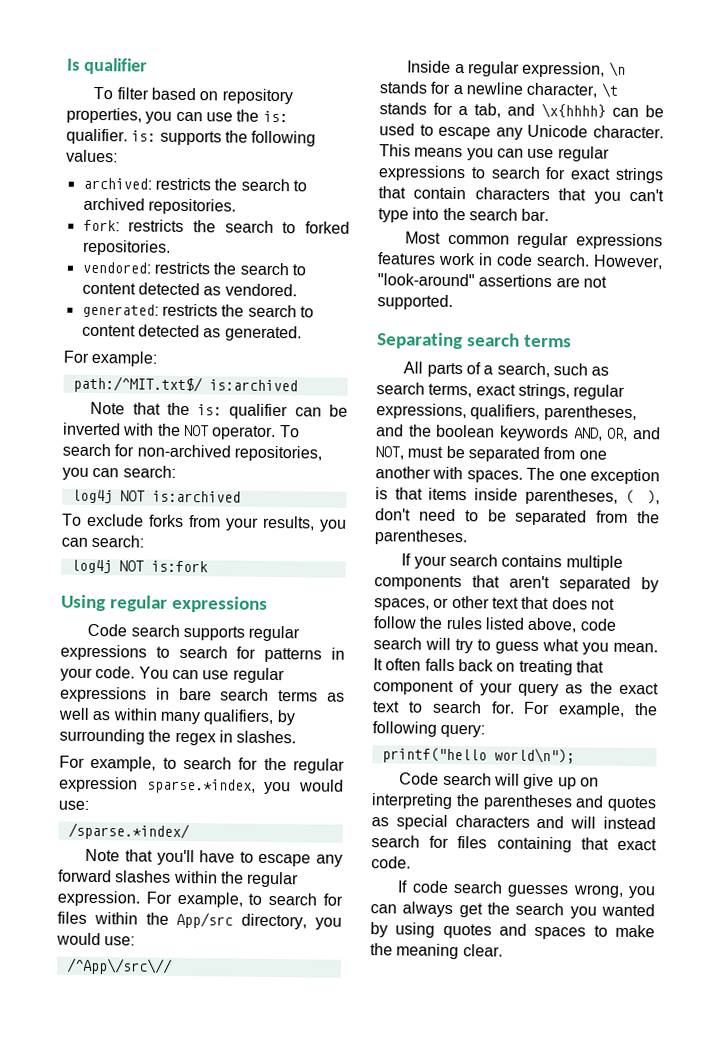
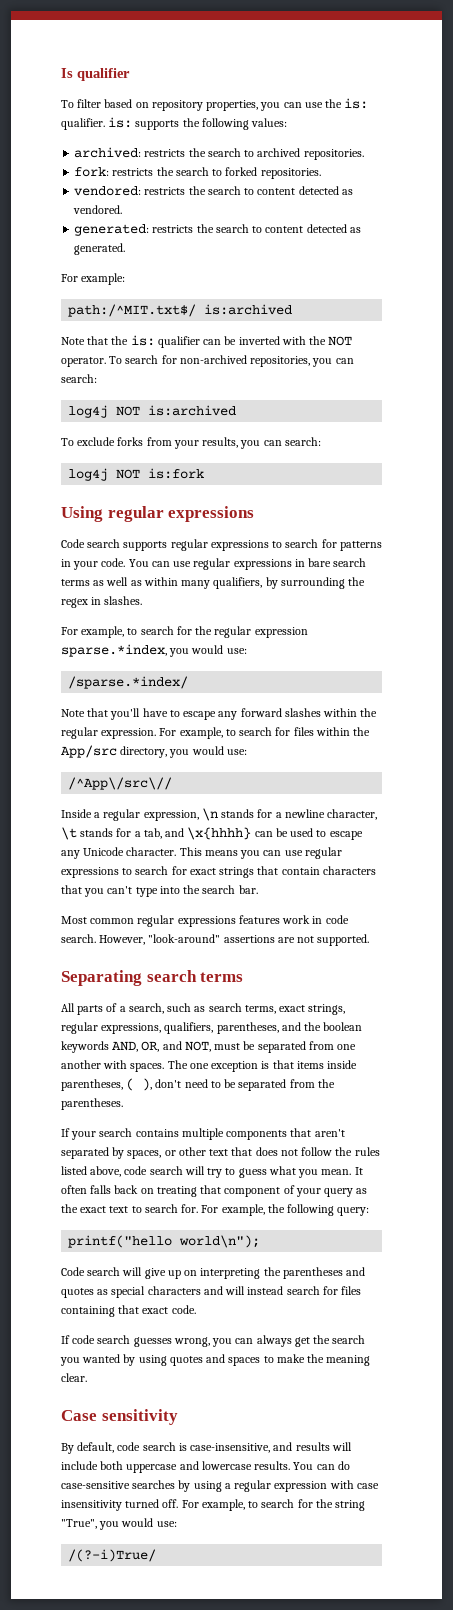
(503, 950) none -> [61,1409,178,1425] [61,1442,352,1454] [61,1461,350,1473] [61,1480,379,1492] [61,1499,366,1511] [61,1518,177,1530] [68,1549,157,1562] // Case sensitivity // By default, code search is case-insensitive, and results will include both uppercase and lowercase results. You can do case-sensitive searches by using a regular expression with case insensitivity turned off. For example, to search for the string "True", you would use: // /(?-i)True/

